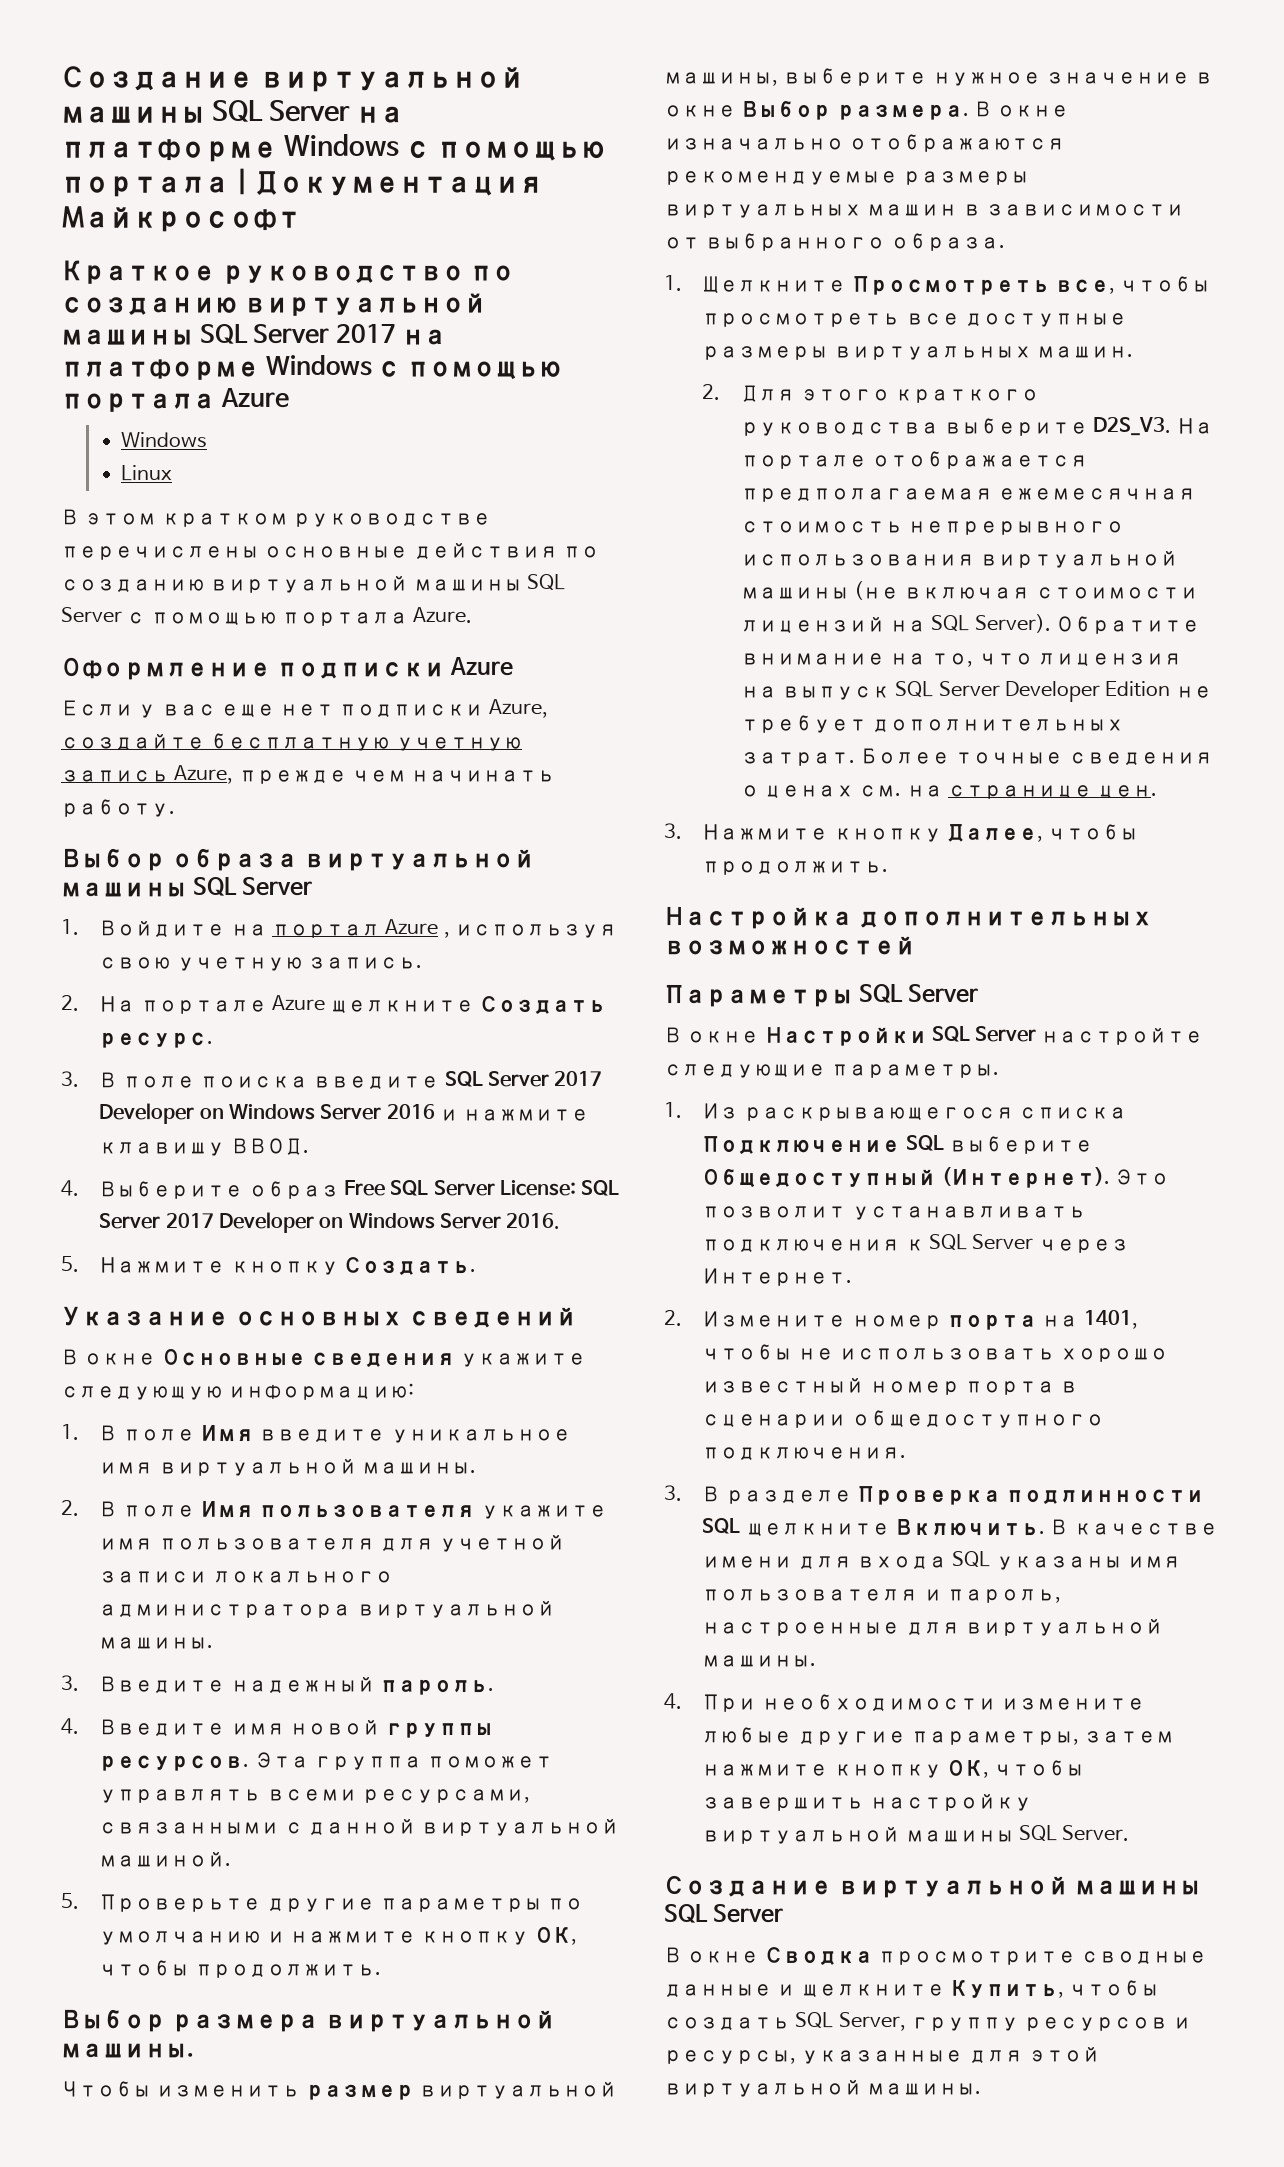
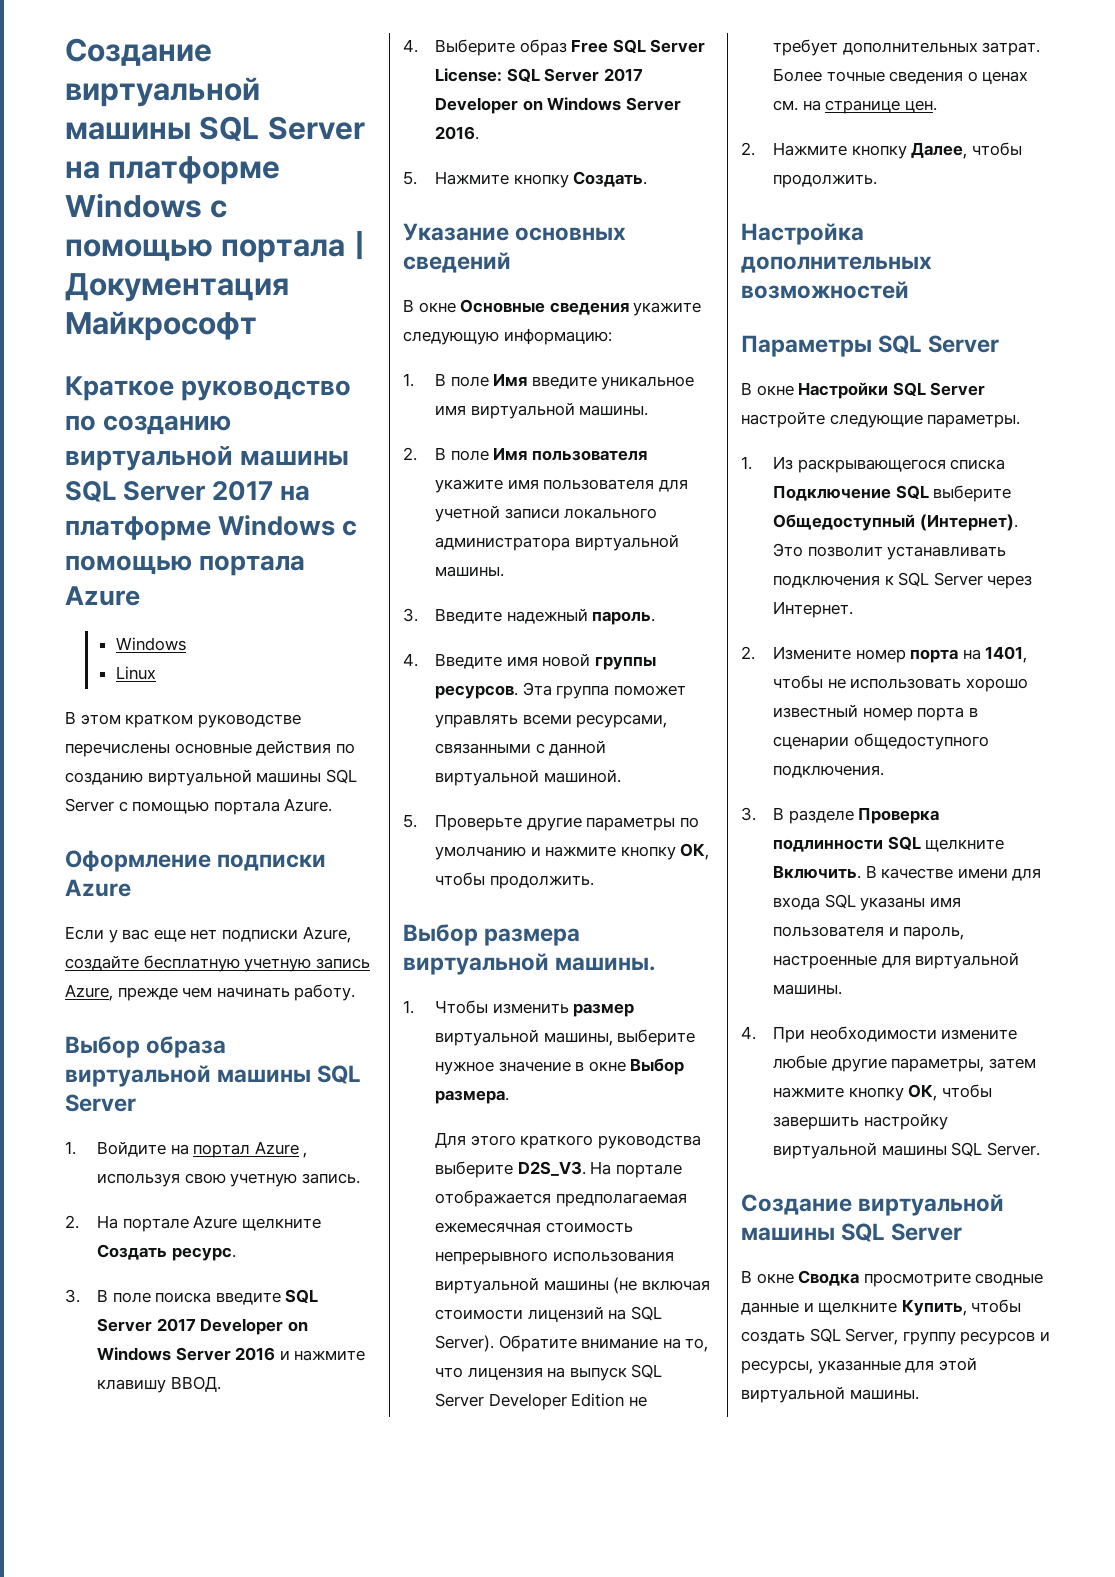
(194, 2050) none -> [403,1000,414,1014] 1.
[973,101,1070,117] [664,134,1066,152] [664,171,1030,185] [664,204,1184,218] [664,233,1005,251] [664,275,1211,295] [702,313,1128,327] [702,346,1134,360] [702,384,721,400] В окне изначально отображаются рекомендуемые размеры виртуальных машин в зависимости от выбранного образа. // 1. Щелкните Просмотреть все, чтобы просмотреть все доступные размеры виртуальных машин. // 2. -> (510, 1097) //
[664,823,682,839] 3. -> [741,142,755,156] 2.

